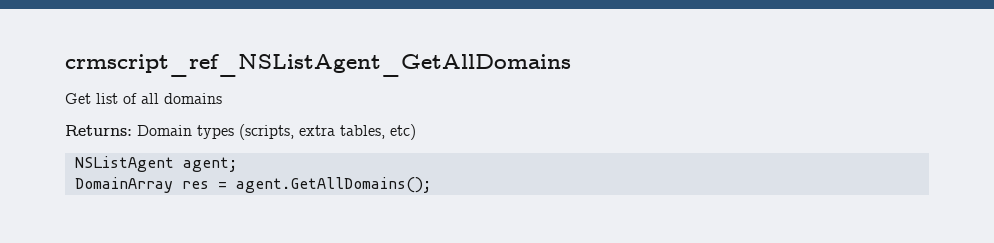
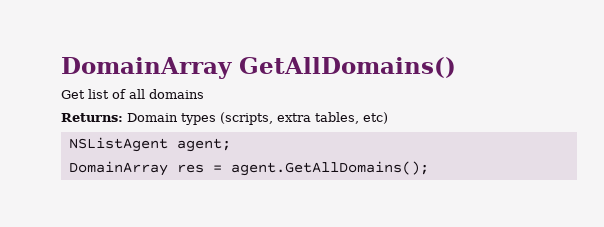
[65,54,571,77] crmscript_ref_NSListAgent_GetAllDomains -> [61,57,456,79] DomainArray GetAllDomains()

